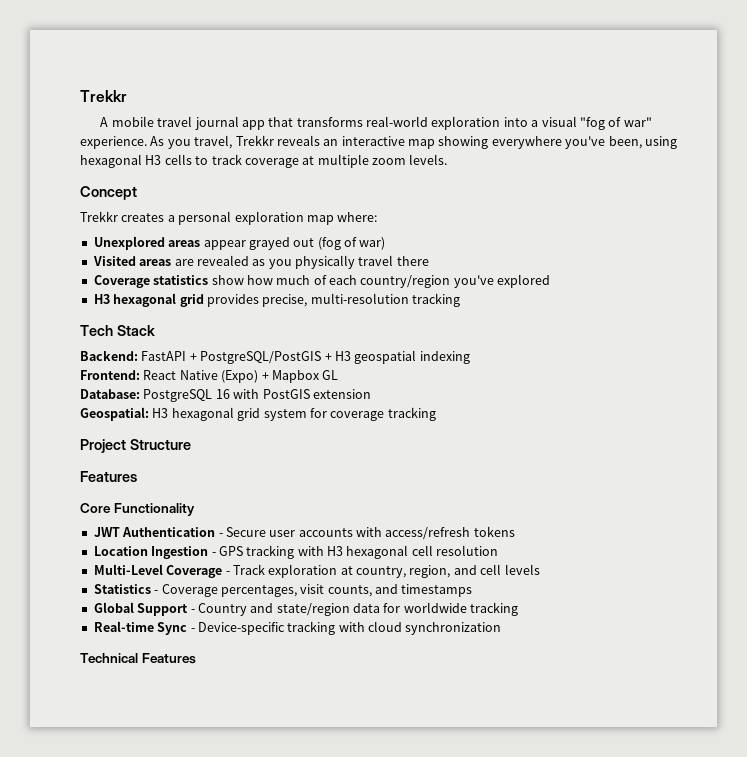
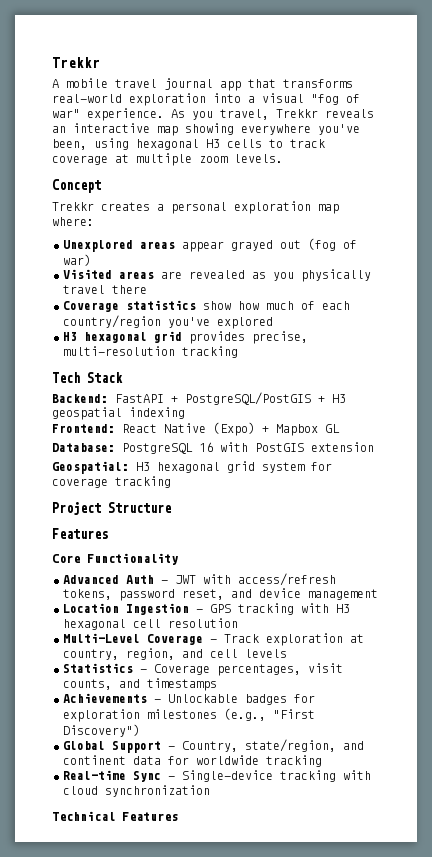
[93,526,515,540] JWT Authentication - Secure user accounts with access/refresh tokens -> [63,573,336,586] [63,588,378,601] Advanced Auth - JWT with access/refresh tokens, password reset, and device management
(473, 590) none -> [63,693,315,705] [63,708,315,722] [63,724,140,737] // Achievements - Unlockable badges for exploration milestones (e.g., "First Discovery")
[197,603,350,616] Country and state/region -> [182,739,364,752] [63,755,126,765] Country, state/region, and continent
[197,622,285,635] Device-specific -> [182,770,273,782] Single-device

